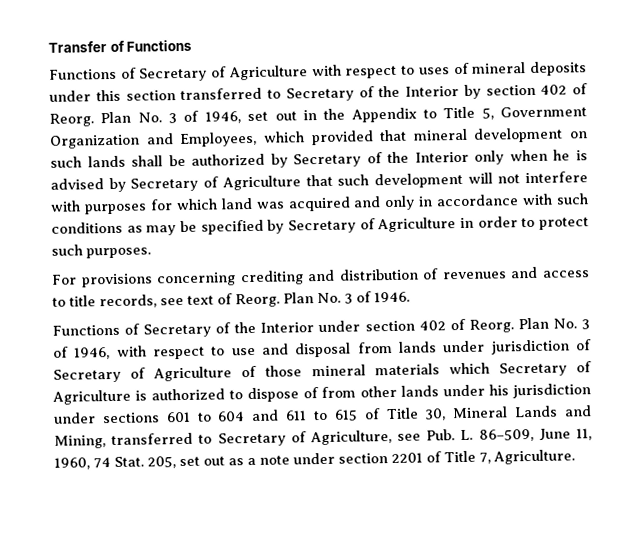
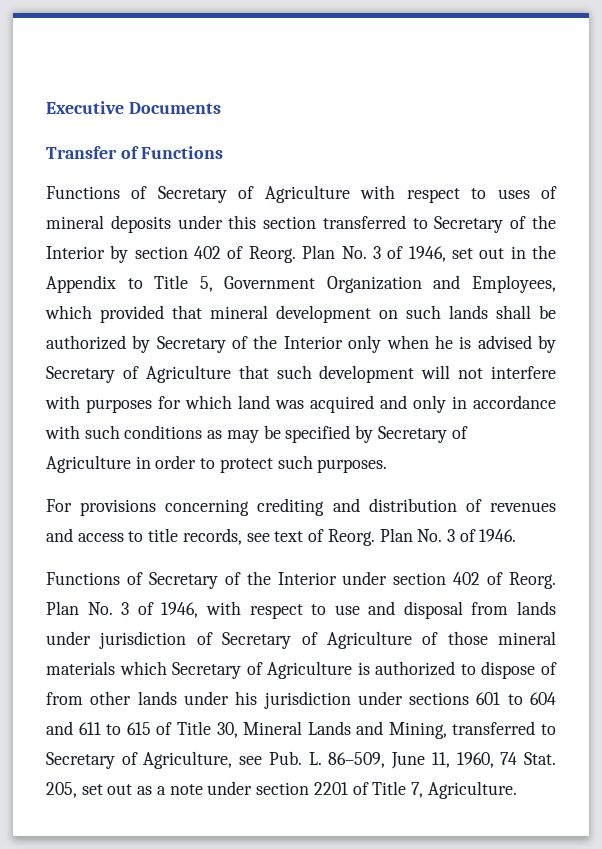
(48, 47) none -> [46,101,221,114] Executive Documents //

